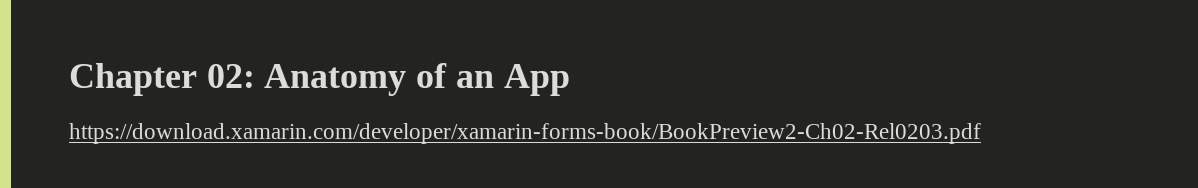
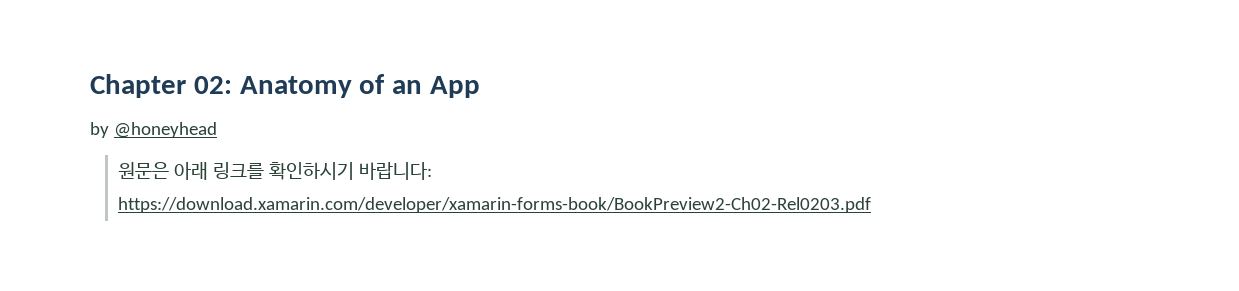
(570, 80) none -> [90,122,217,138] [117,162,432,180] by @honeyhead // 원문은 아래 링크를 확인하시기 바랍니다:

